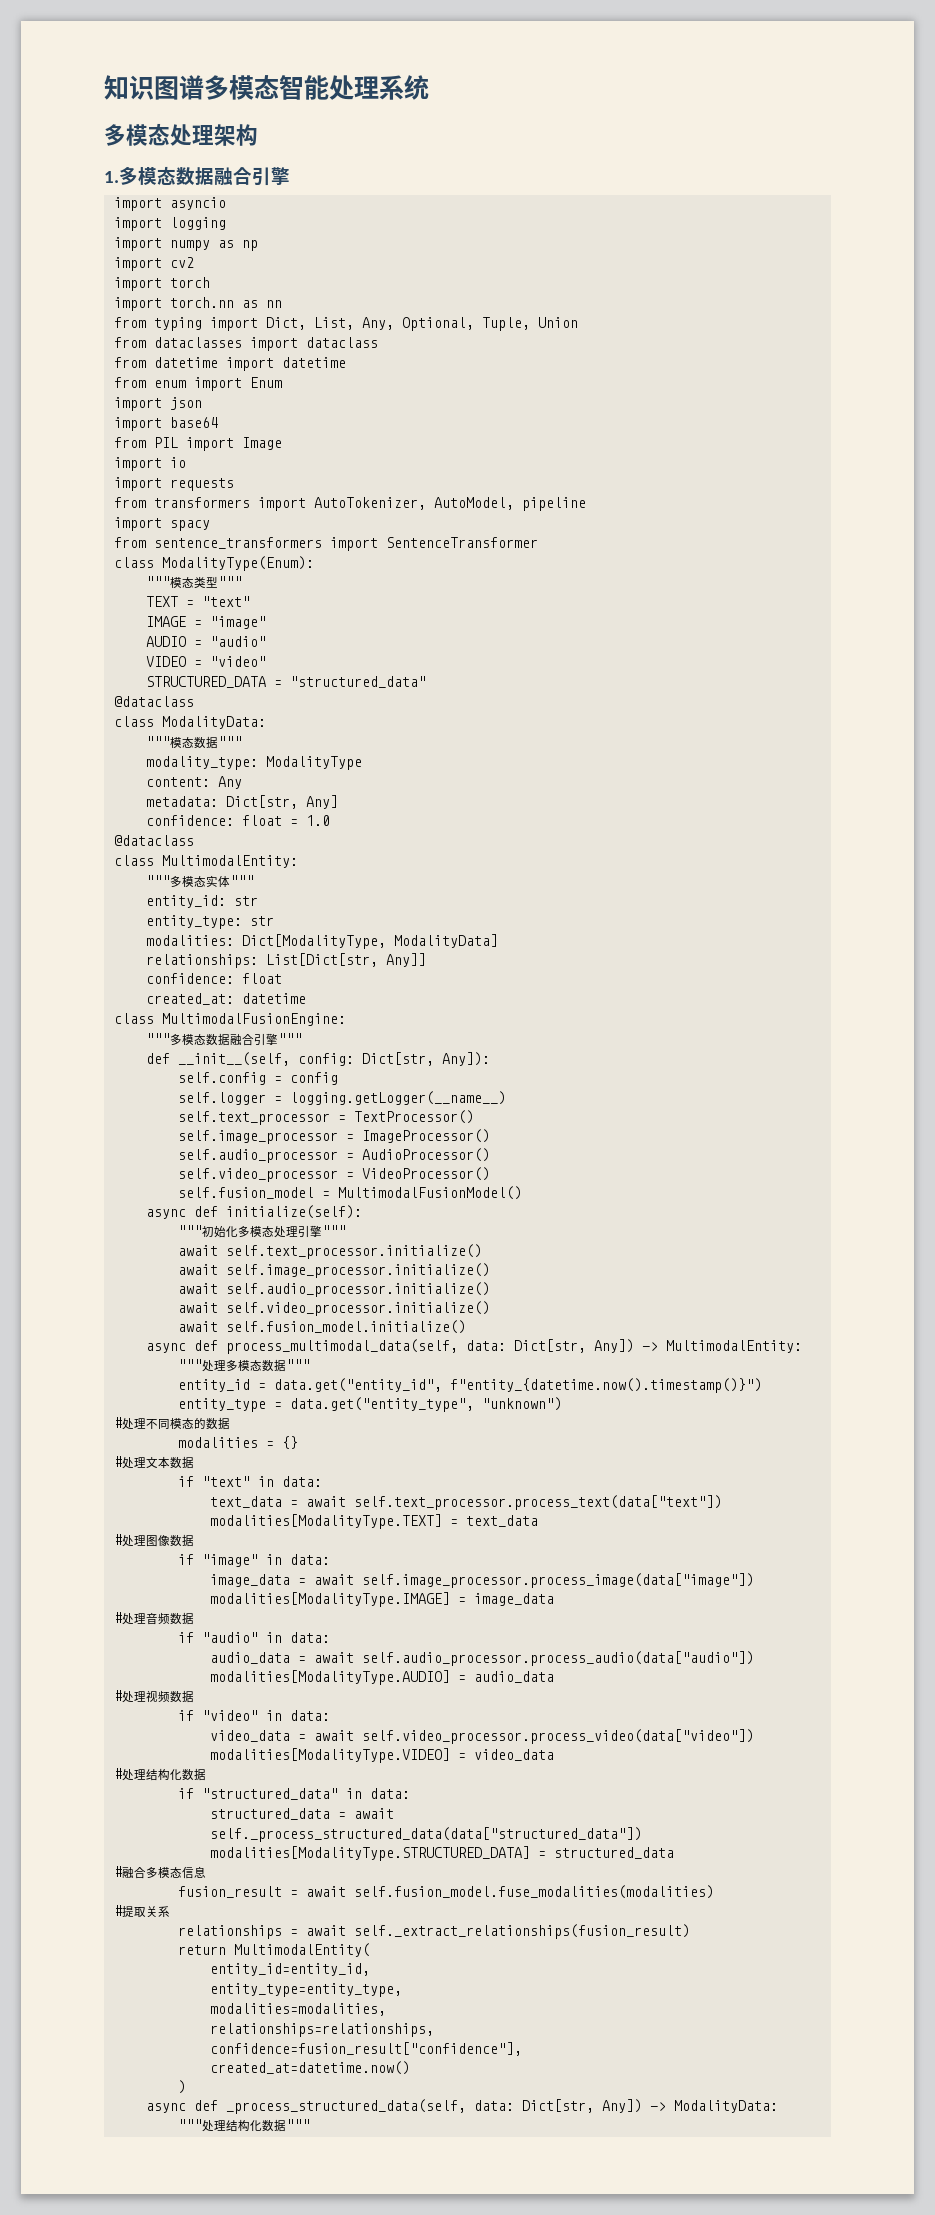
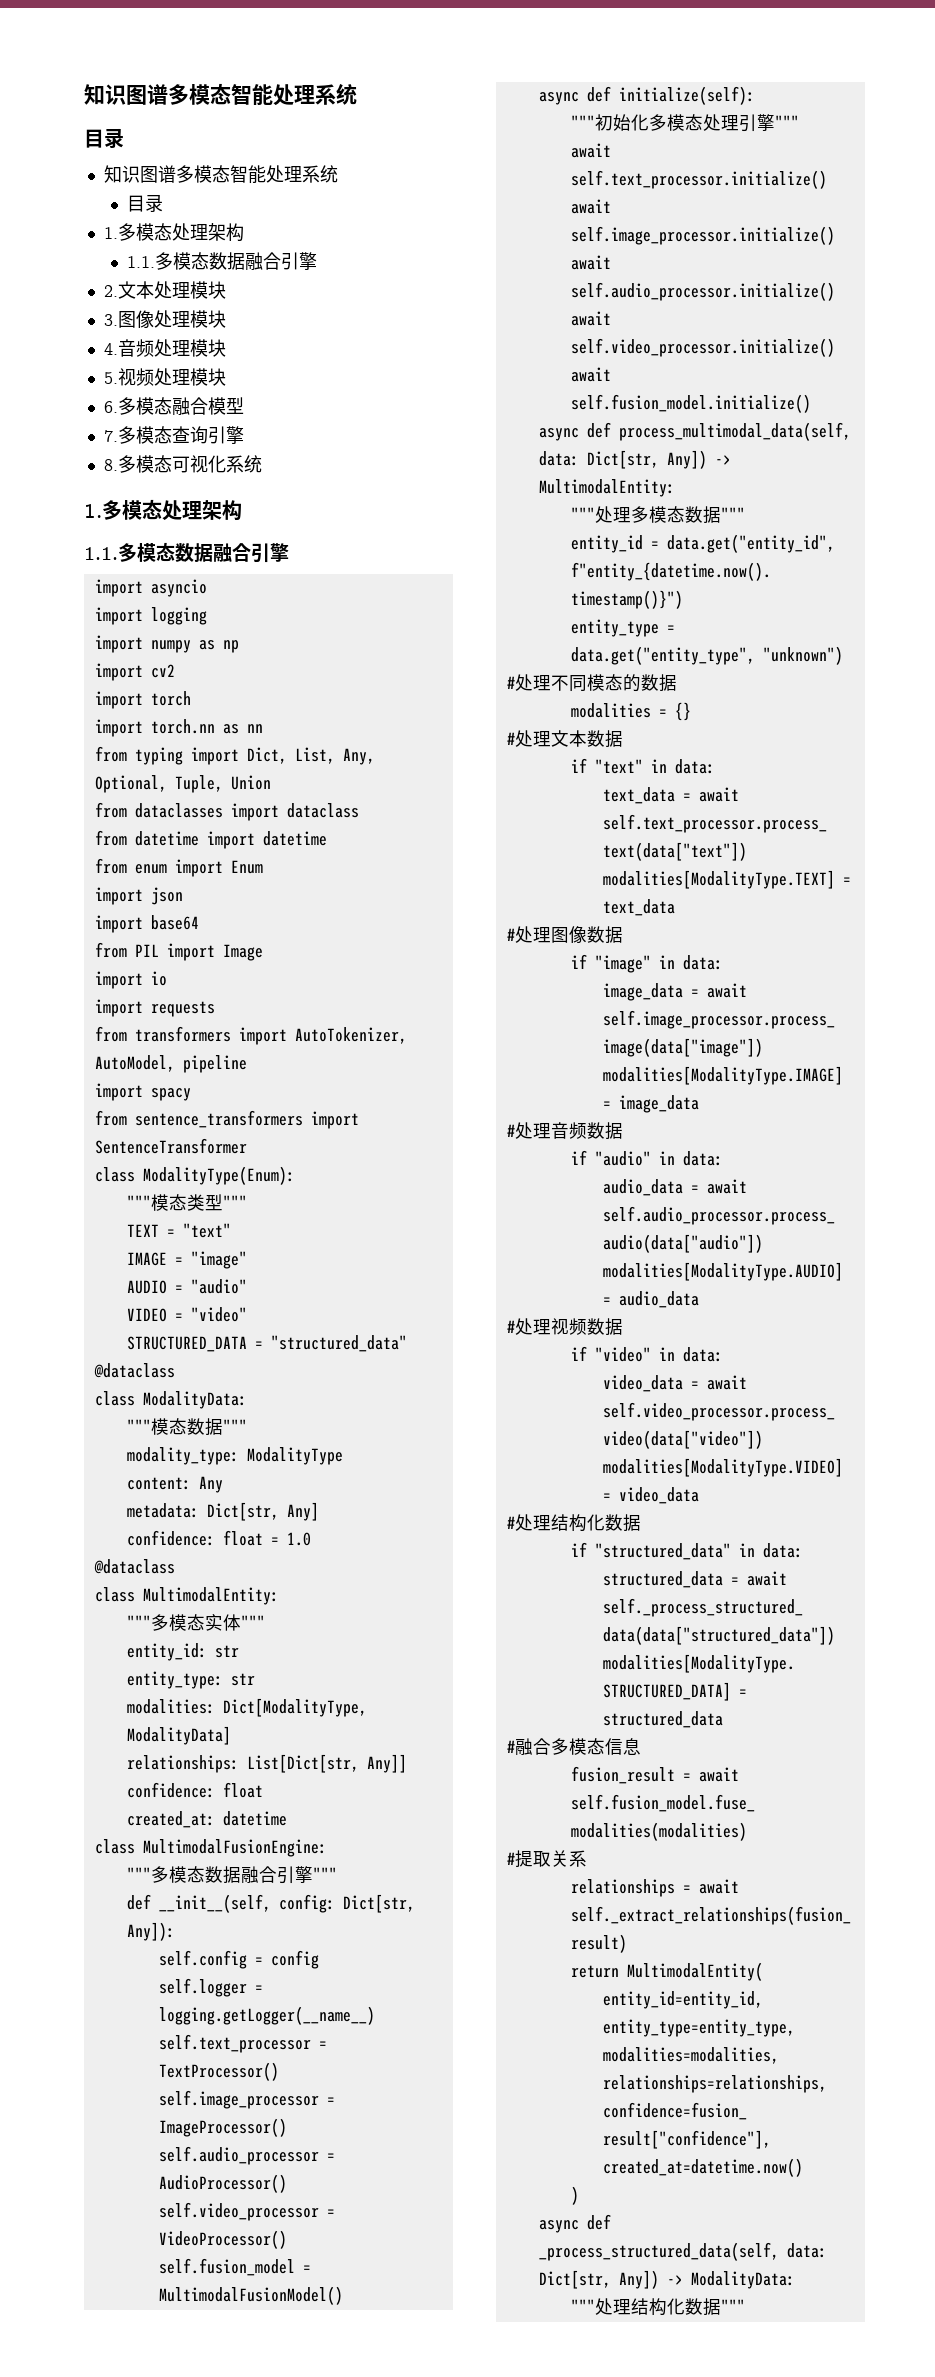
[104,75,429,100] [104,123,258,146] [104,171,119,183] 知识图谱多模态智能处理系统 // 多模态处理架构 // 1. -> [84,83,357,106] [84,128,124,149] [103,165,338,184] [127,194,164,212] [103,223,244,242] [127,252,318,270] [103,281,226,299] [103,310,226,328] [103,339,226,357] [103,368,226,386] [103,397,244,415] [103,426,244,444] [103,455,262,473] [84,499,242,521] [84,547,118,560] 知识图谱多模态智能处理系统 // 目录 // 知识图谱多模态智能处理系统 // 目录 // 1.多模态处理架构 // 1.1.多模态数据融合引擎 // 2.文本处理模块 // 3.图像处理模块 // 4.音频处理模块 // 5.视频处理模块 // 6.多模态融合模型 // 7.多模态查询引擎 // 8.多模态可视化系统 // 1.多模态处理架构 // 1.1.

